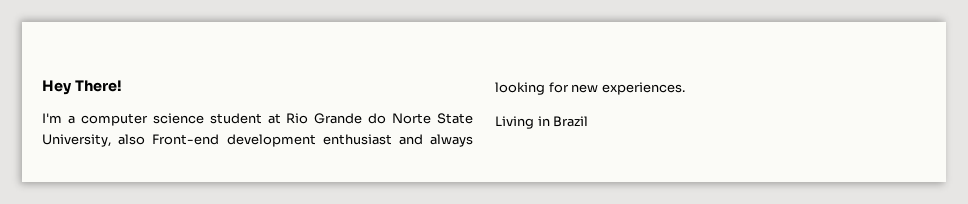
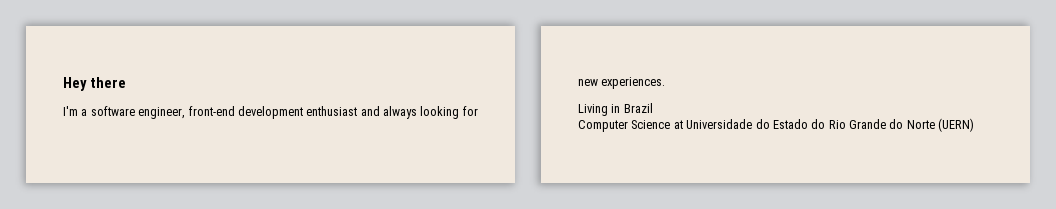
[74,80,122,92] There! -> [89,77,126,88] there
[80,113,473,126] [42,134,220,147] computer science student at Rio Grande do Norte State University, also Front-end -> [90,106,235,119] software engineer, front-end
(589, 121) none -> [578,118,975,132] // Computer Science at Universidade do Estado do Rio Grande do Norte (UERN)

